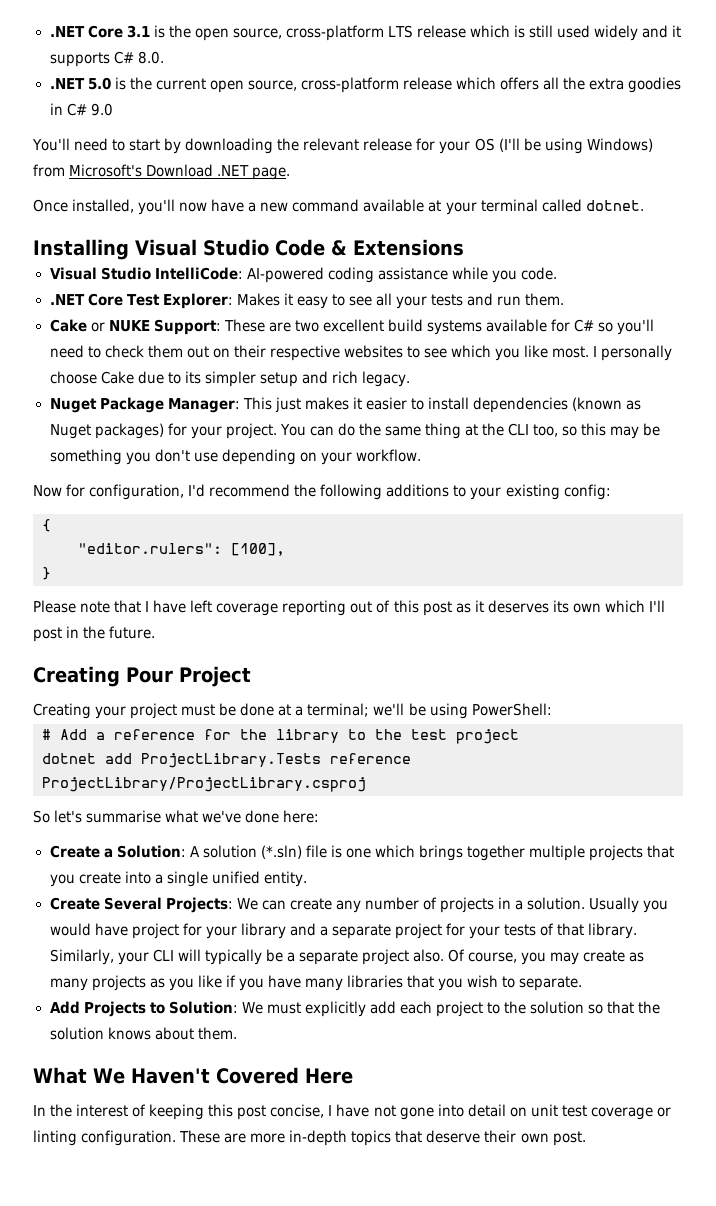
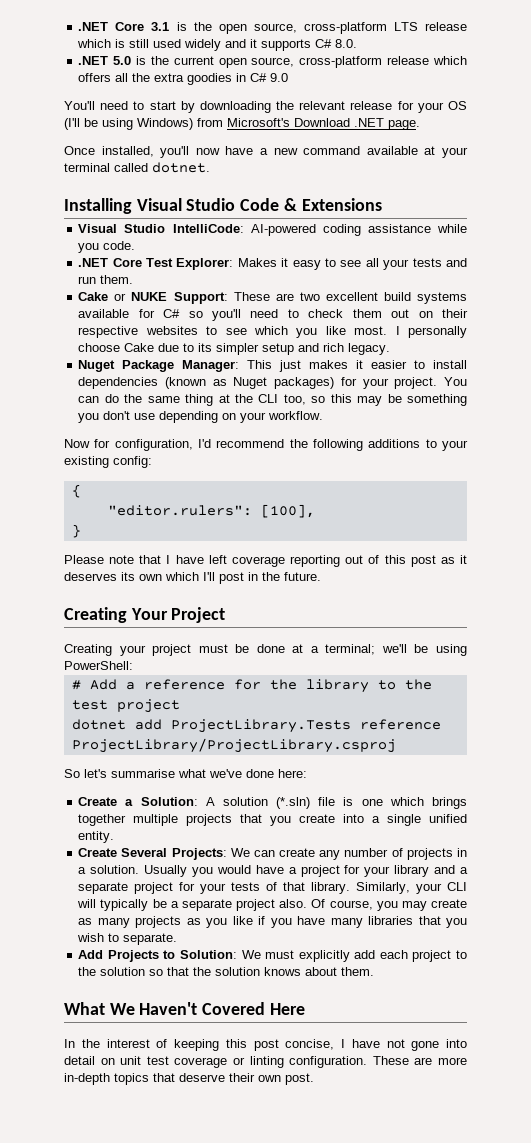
[126,667,173,683] Pour -> [130,608,168,620] Your
(128, 929) none -> [288,867,297,874] a

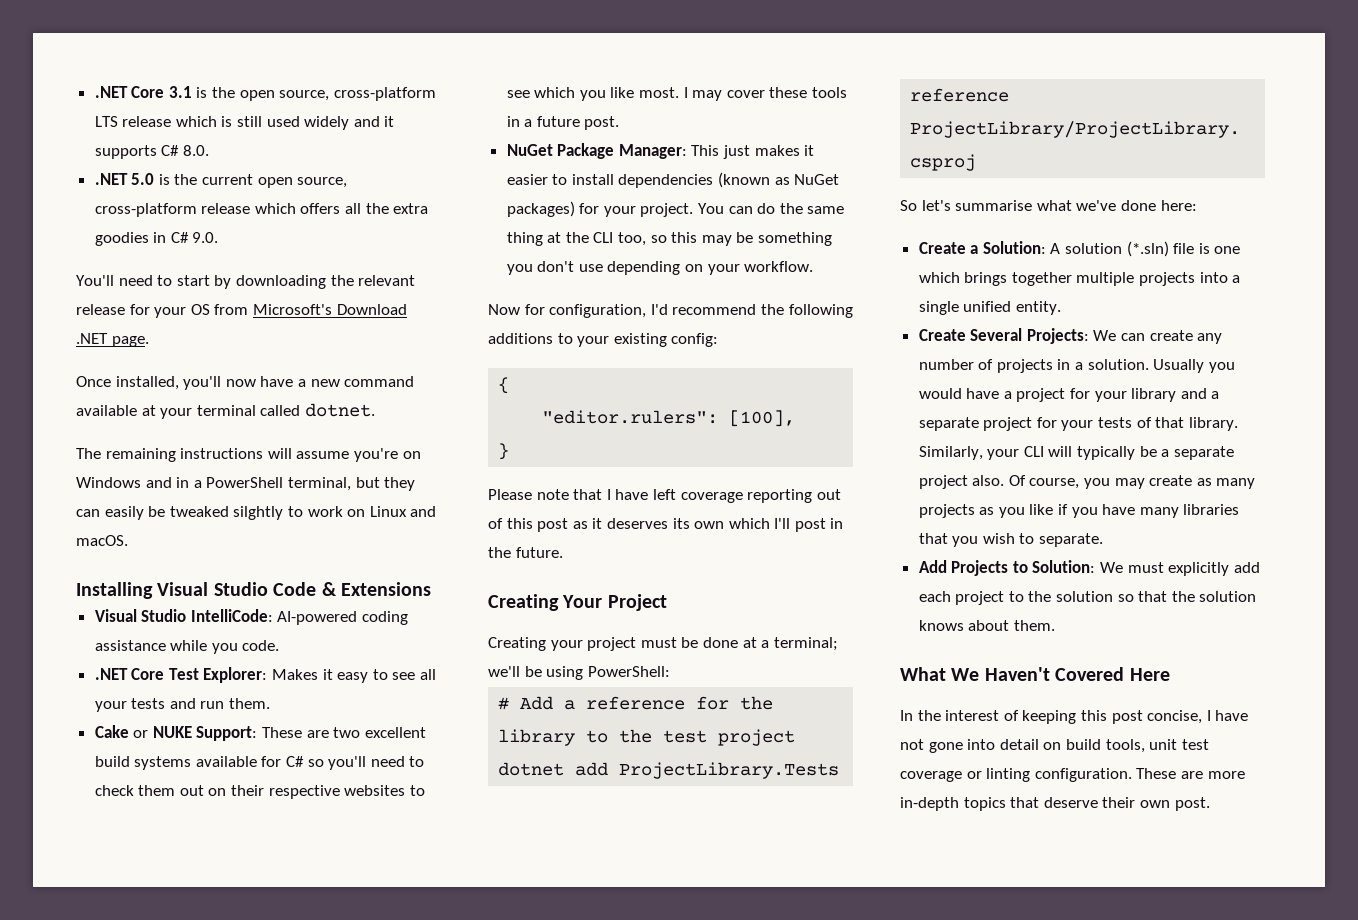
[270,73,289,82] 9.0 -> [192,232,219,243] 9.0.
[64,118,193,130] (I'll be using Windows) -> (210, 309) none
(210, 167) none -> [76,448,421,462] [76,477,416,491] [76,506,437,520] [76,535,128,546] // The remaining instructions will assume you're on Windows and in a PowerShell terminal, but they can easily be tweaked silghtly to work on Linux and macOS.
[407,326,467,338] [78,343,391,355] [78,360,116,372] personally choose Cake due to its simpler setup and rich legacy. // Nuget -> [692,87,848,101] [506,116,620,130] [506,144,553,156] may cover these tools in a future post. // NuGet
[233,377,268,389] Nuget -> [794,174,840,185] NuGet
[240,814,336,826] that you create -> (1196, 279) none
(115, 1061) none -> [1065,739,1145,753] build tools,

